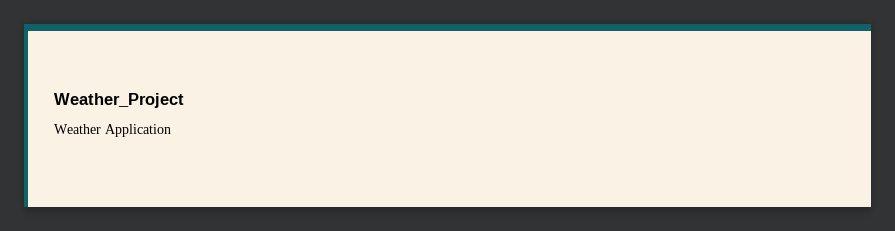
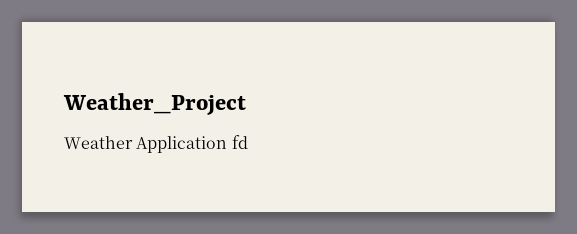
(171, 130) none -> [231,135,248,149] fd

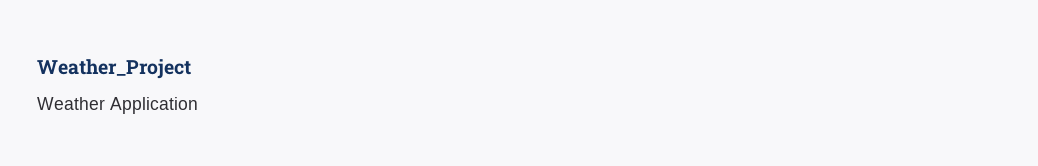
[231,135,248,149] fd -> (198, 105) none

